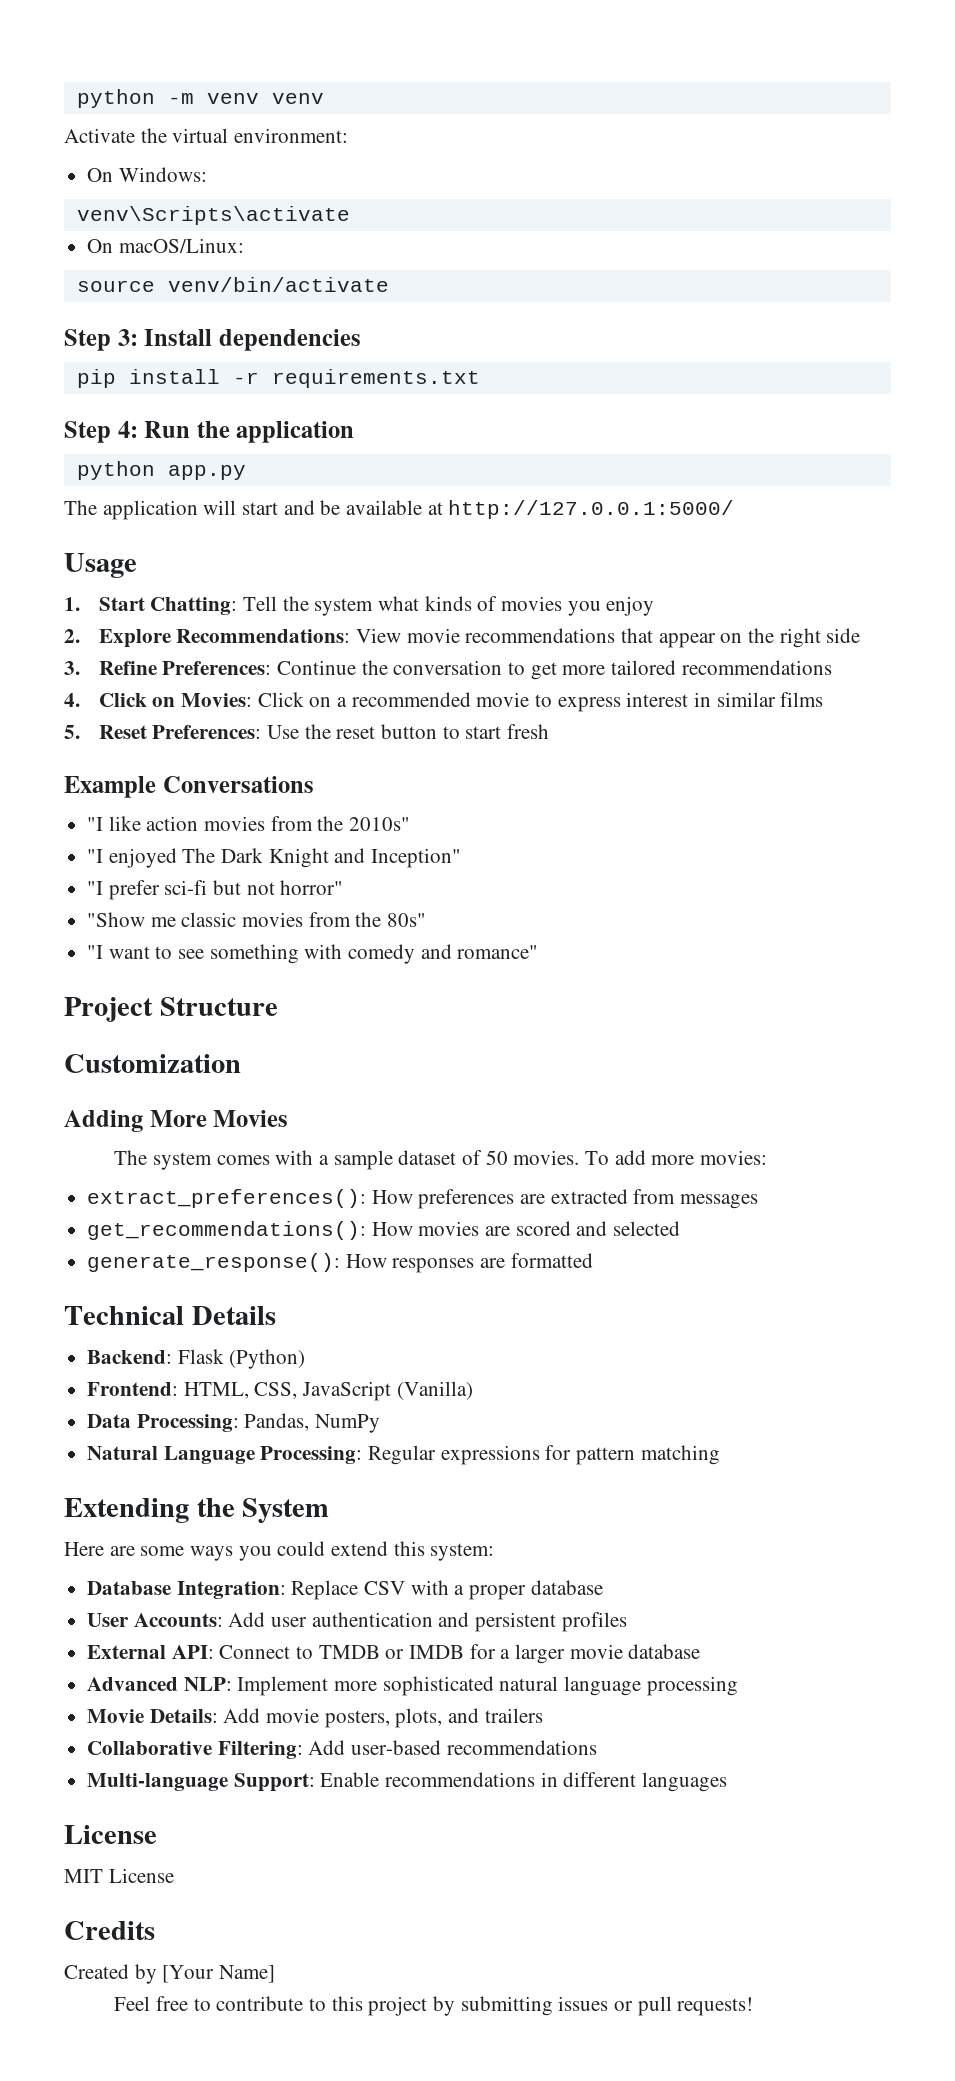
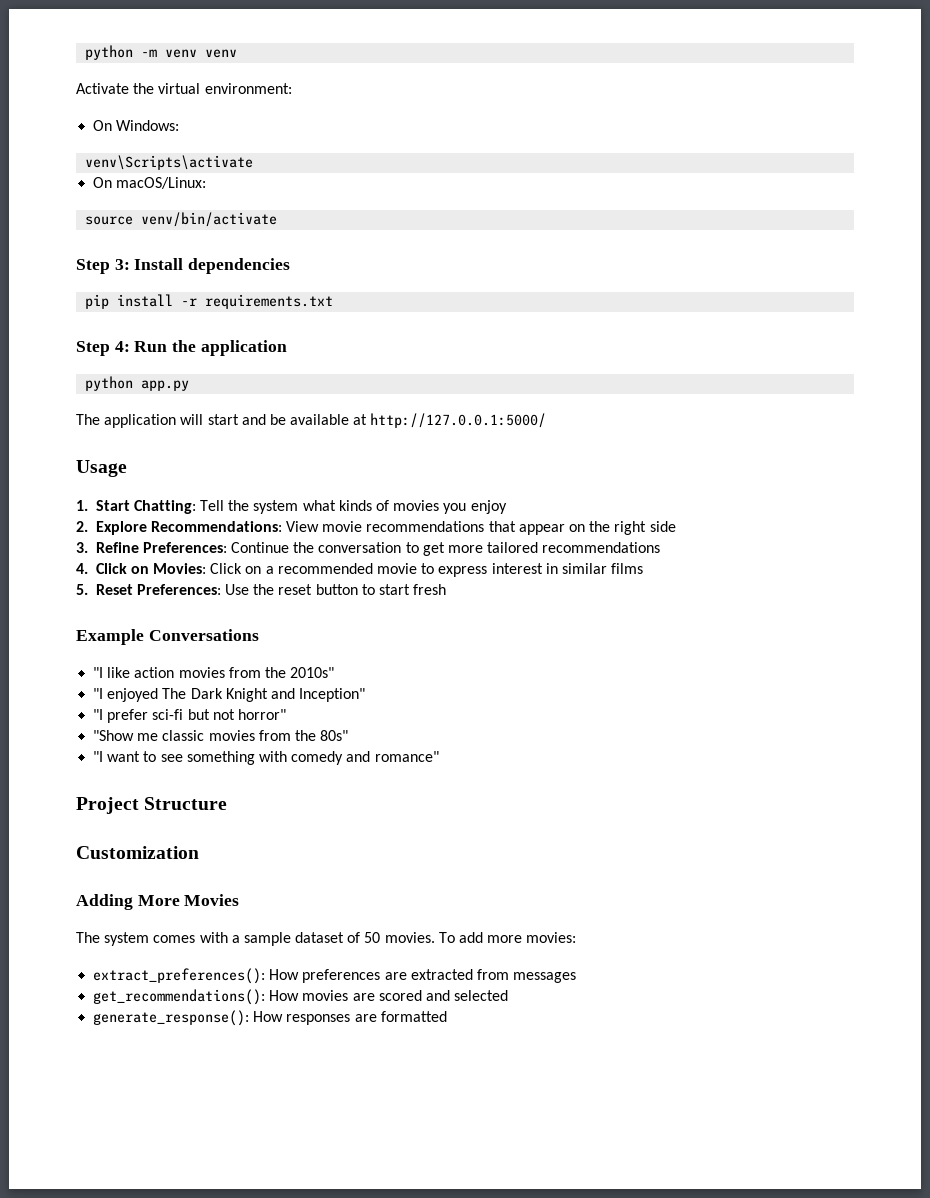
[64,1306,276,1325] [87,1349,306,1369] [87,1381,473,1401] [87,1413,381,1433] [87,1445,720,1465] [64,1498,330,1523] [64,1541,495,1561] [87,1580,603,1600] [87,1612,627,1632] [87,1644,701,1664] [87,1676,738,1696] [87,1708,543,1728] [87,1740,597,1759] [87,1772,728,1792] [64,1825,157,1844] [64,1868,174,1883] [64,1921,155,1940] [64,1964,276,1984] [114,1996,754,2016] // Technical Details // Backend: Flask (Python) // Frontend: HTML, CSS, JavaScript (Vanilla) // Data Processing: Pandas, NumPy // Natural Language Processing: Regular expressions for pattern matching // Extending the System // Here are some ways you could extend this system: // Database Integration: Replace CSV with a proper database // User Accounts: Add user authentication and persistent profiles // External API: Connect to TMDB or IMDB for a larger movie database // Advanced NLP: Implement more sophisticated natural language processing // Movie Details: Add movie posters, plots, and trailers // Collaborative Filtering: Add user-based recommendations // Multi-language Support: Enable recommendations in different languages // License // MIT License // Credits // Created by [Your Name] // Feel free to contribute to this project by submitting issues or pull requests! -> (447, 1016) none

